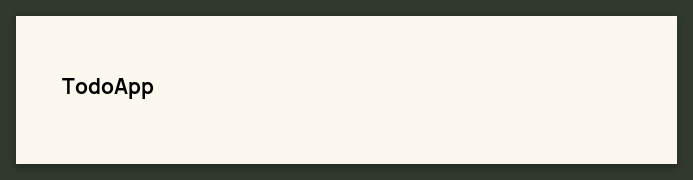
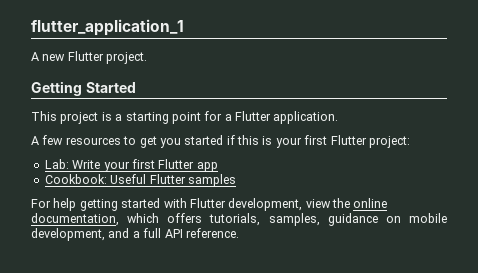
[62,78,154,99] TodoApp -> [31,19,184,36] [31,51,148,64] [31,81,136,96] [31,111,339,124] [31,135,410,148] [44,159,218,172] [44,174,236,187] [31,198,388,211] [31,213,448,226] [31,228,239,241] flutter_application_1 // A new Flutter project. // Getting Started // This project is a starting point for a Flutter application. // A few resources to get you started if this is your first Flutter project: // Lab: Write your first Flutter app // Cookbook: Useful Flutter samples // For help getting started with Flutter development, view the online documentation, which offers tutorials, samples, guidance on mobile development, and a full API reference.

